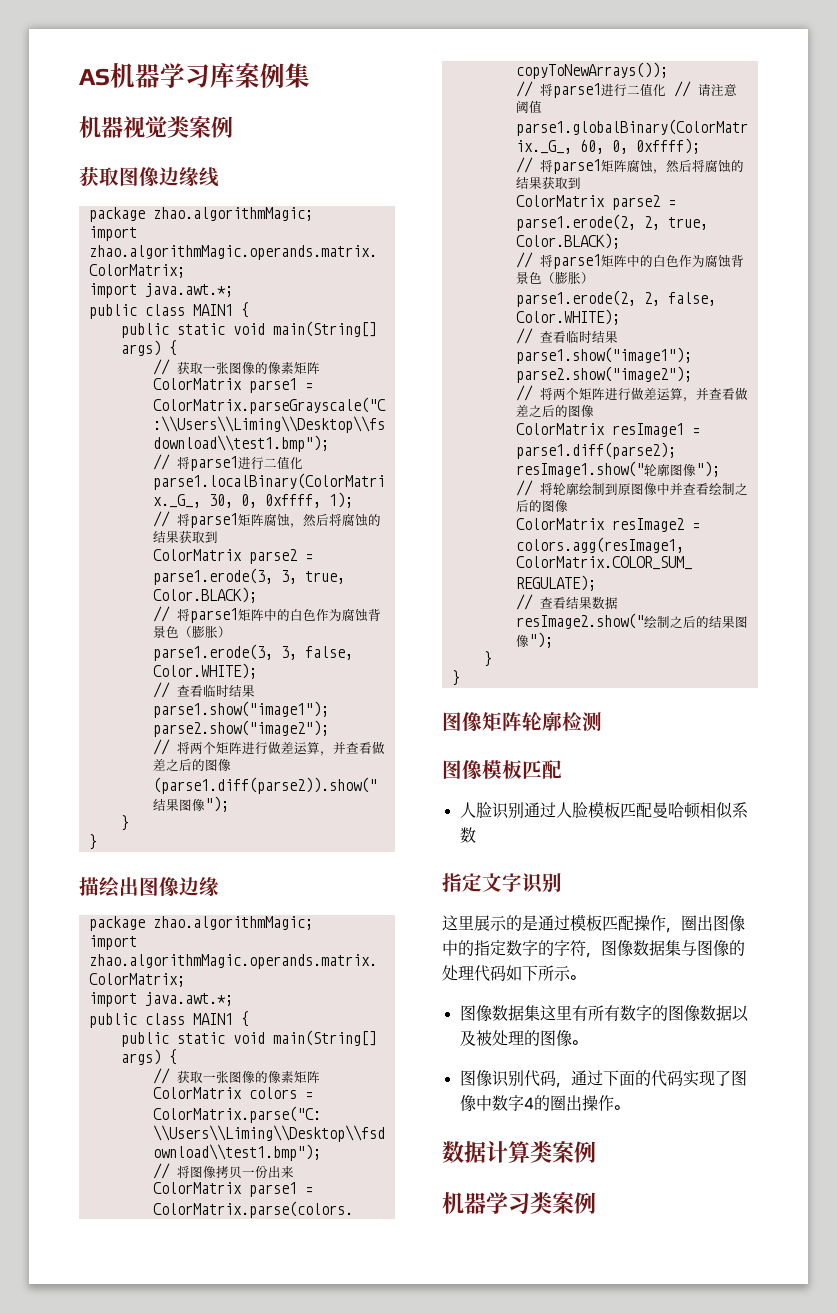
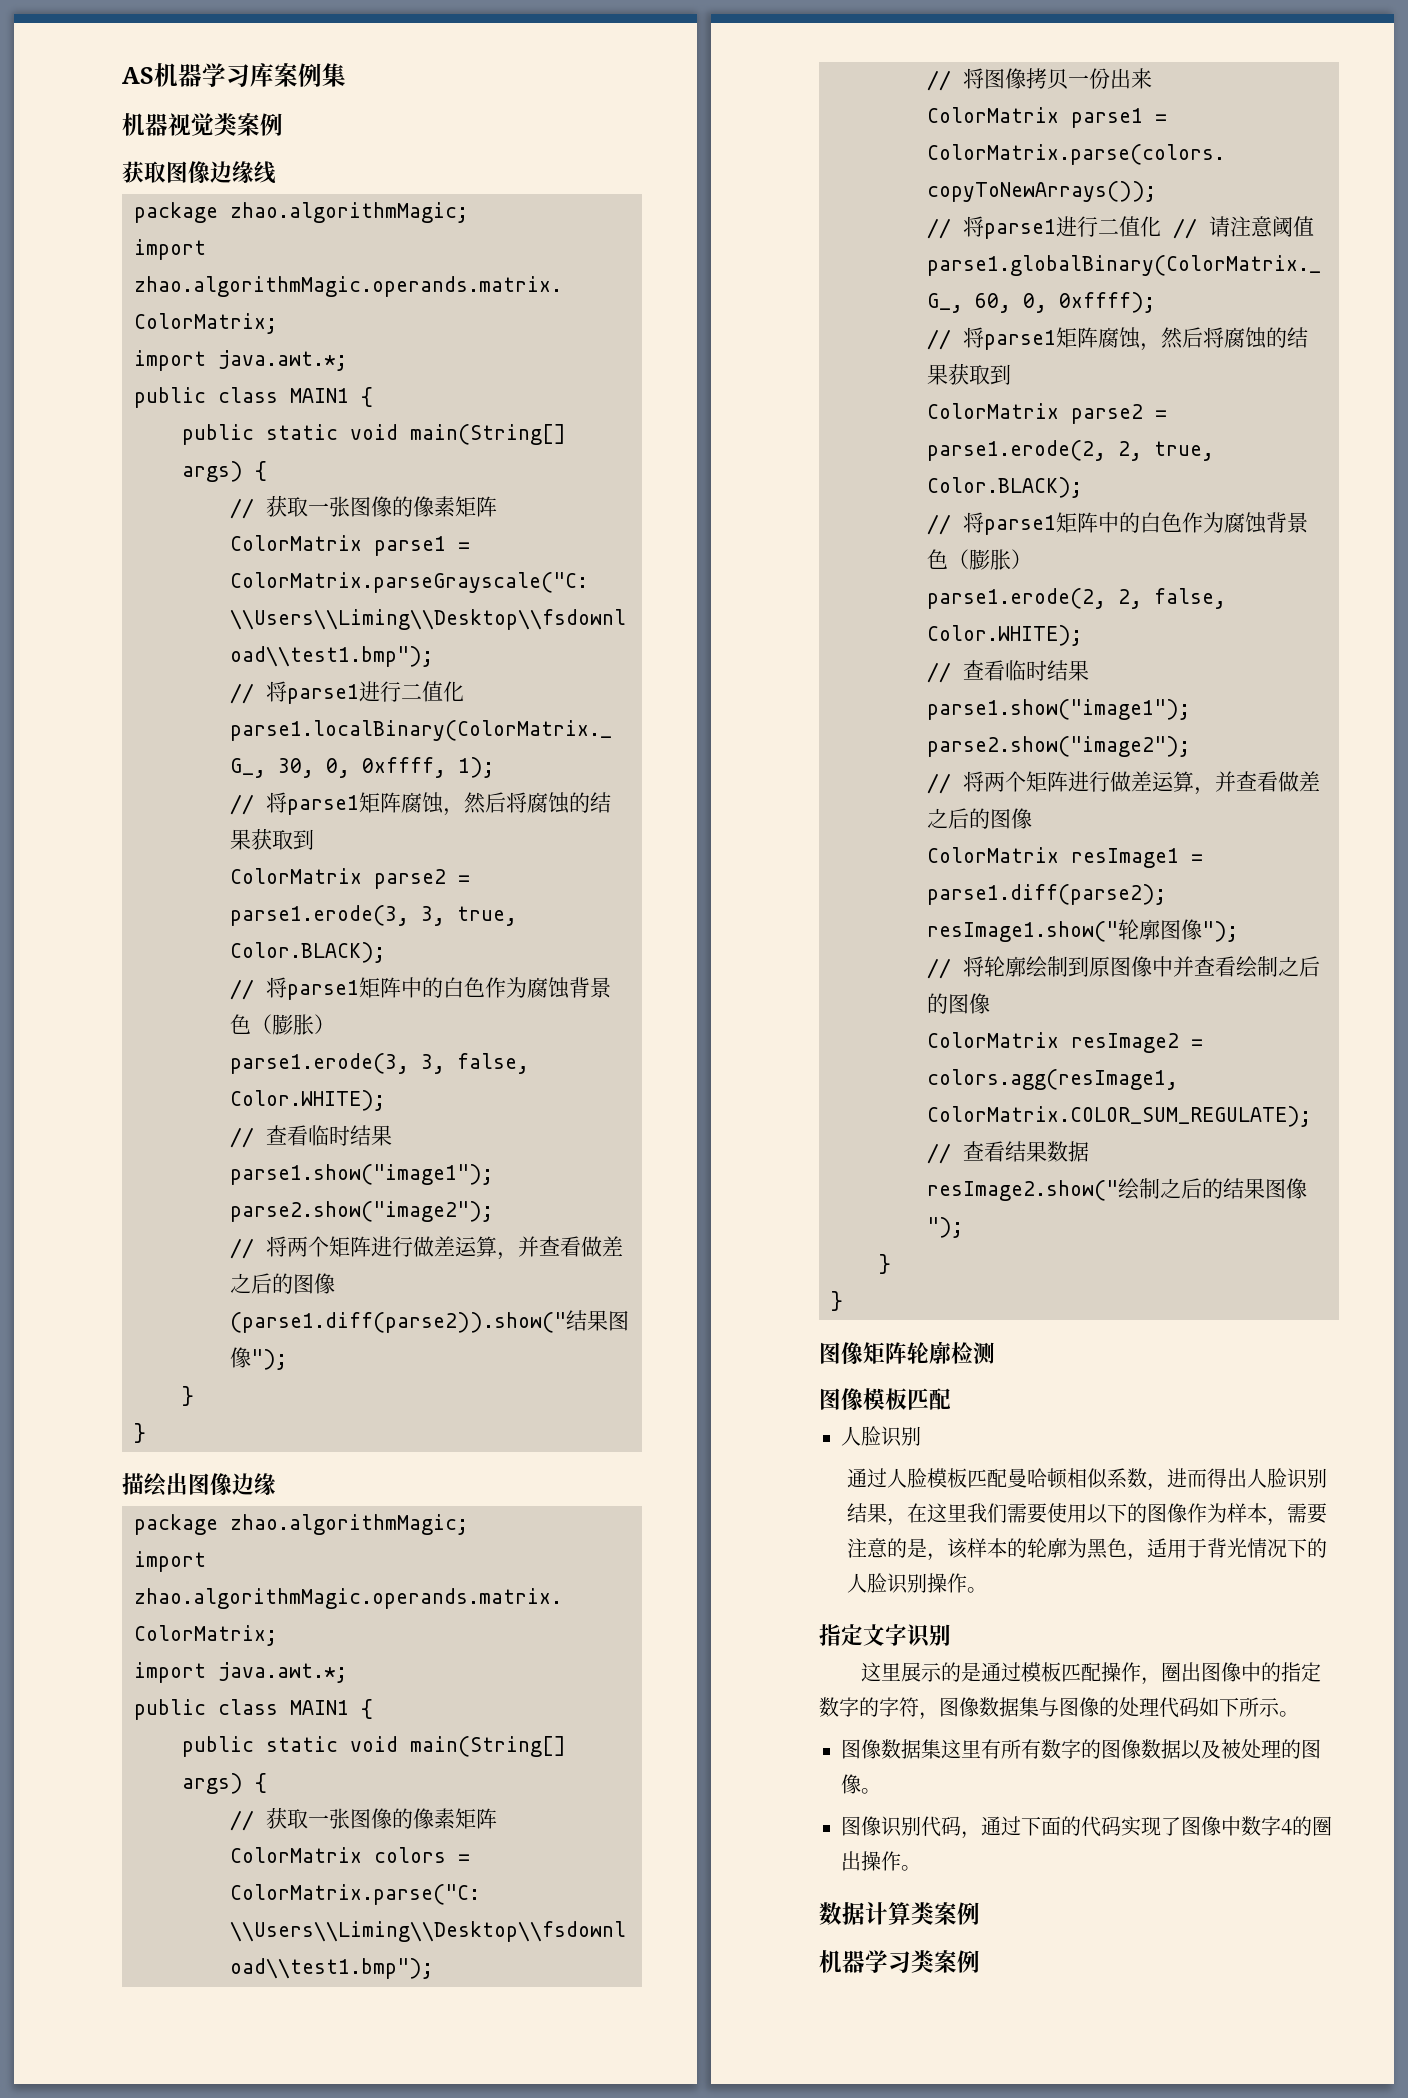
(524, 810) none -> (921, 1436) //
(476, 835) none -> [1147,1468,1328,1491] [847,1503,1328,1526] [847,1538,1328,1561] [847,1573,988,1594] ，进而得出人脸识别结果，在这里我们需要使用以下的图像作为样本，需要注意的是，该样本的轮廓为黑色，适用于背光情况下的人脸识别操作。

